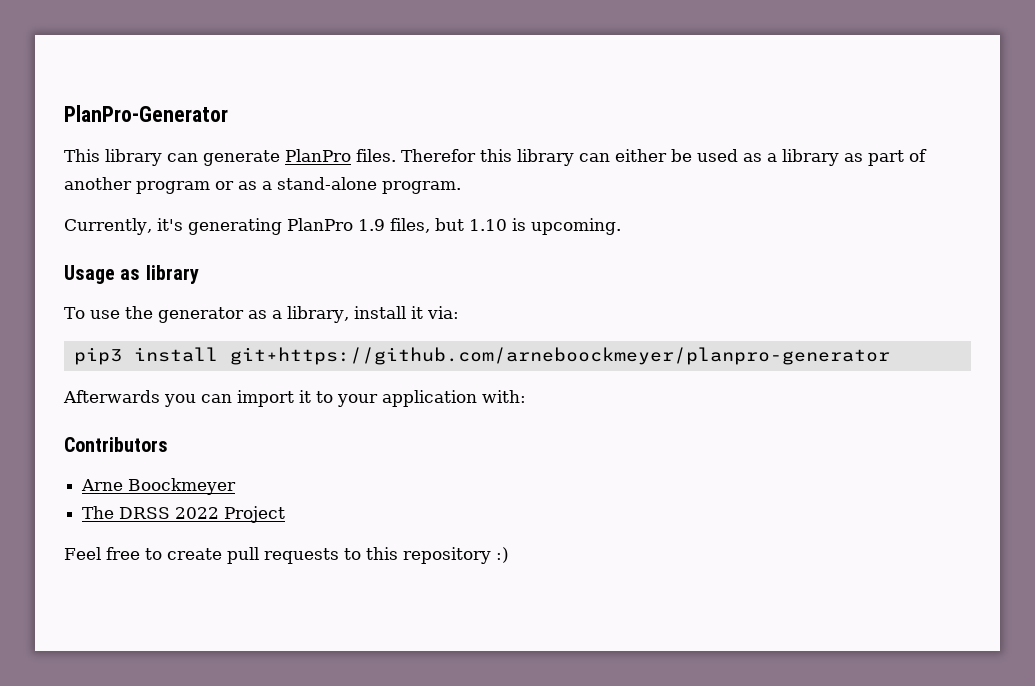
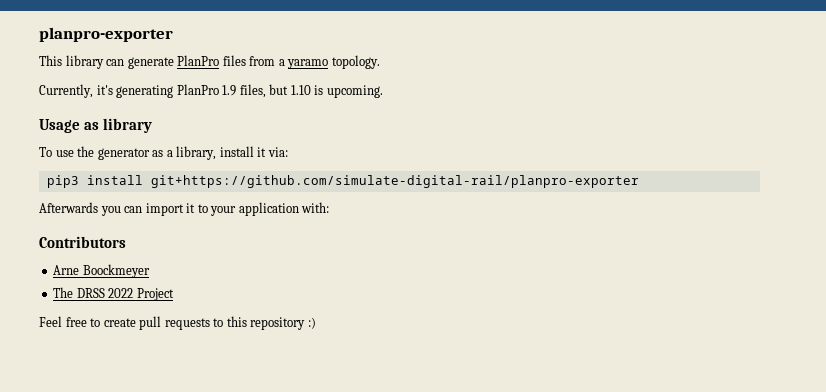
[64,105,228,122] PlanPro-Generator -> [39,27,173,42] planpro-exporter
[356,149,927,166] [64,177,461,194] files. Therefor this library can either be used as a library as part of another program or as a stand-alone program. -> [222,55,380,69] files from a yaramo topology.
[229,347,890,365] git+https://github.com/arneboockmeyer/planpro-generator -> [150,175,639,188] git+https://github.com/simulate-digital-rail/planpro-exporter

